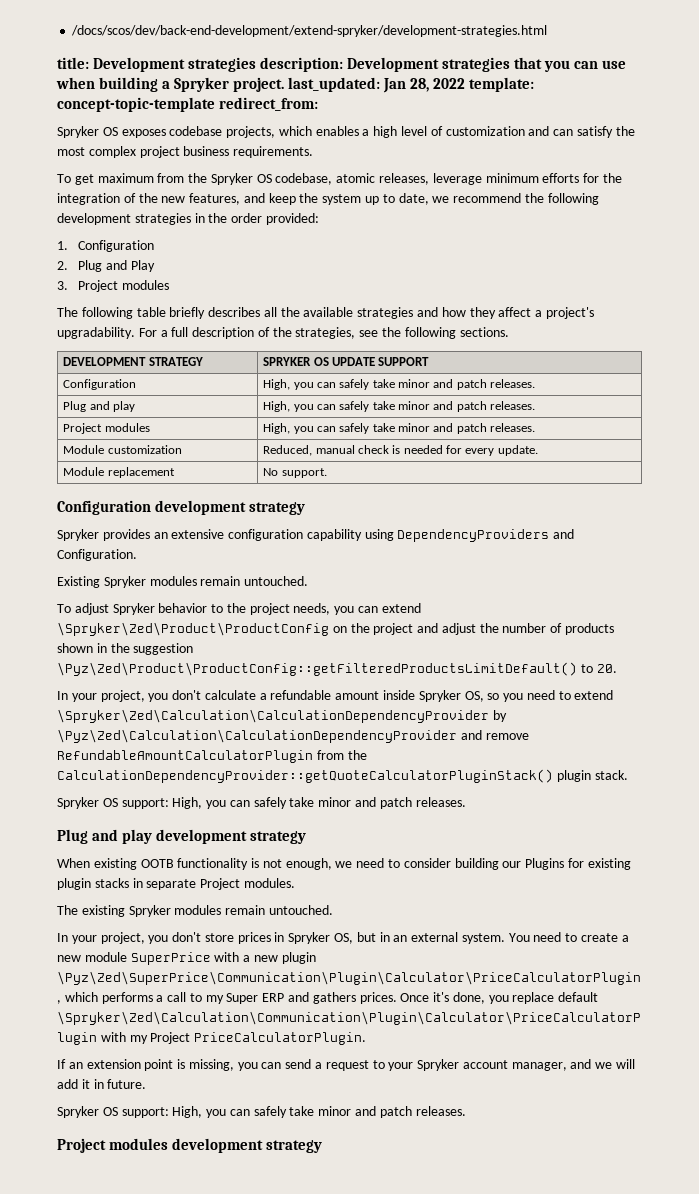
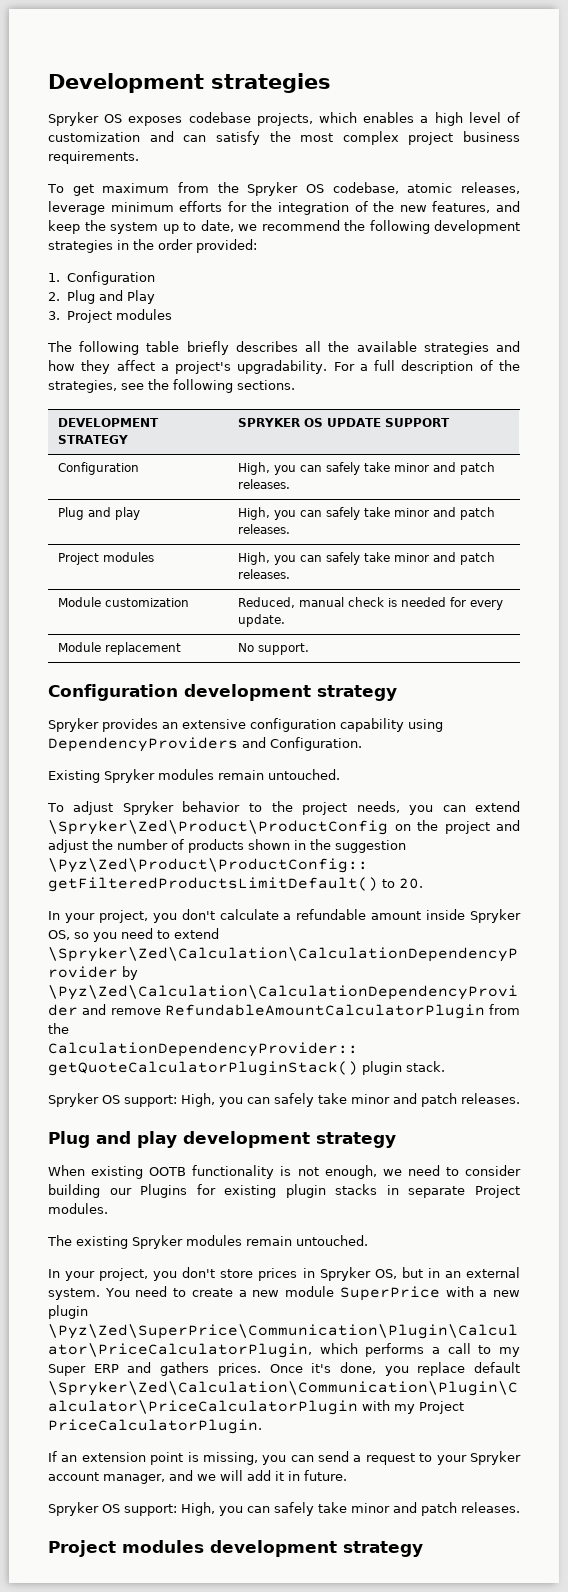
[71,25,548,37] [57,57,627,72] [56,77,535,93] [57,97,319,112] /docs/scos/dev/back-end-development/extend-spryker/development-strategies.html // title: Development strategies description: Development strategies that you can use when building a Spryker project. last_updated: Jan 28, 2022 template: concept-topic-template redirect_from: -> [48,73,331,93] Development strategies

